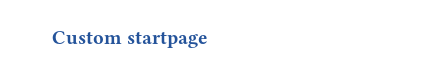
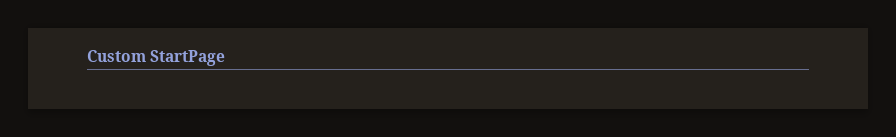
[127,31,209,48] startpage -> [150,50,226,66] StartPage

